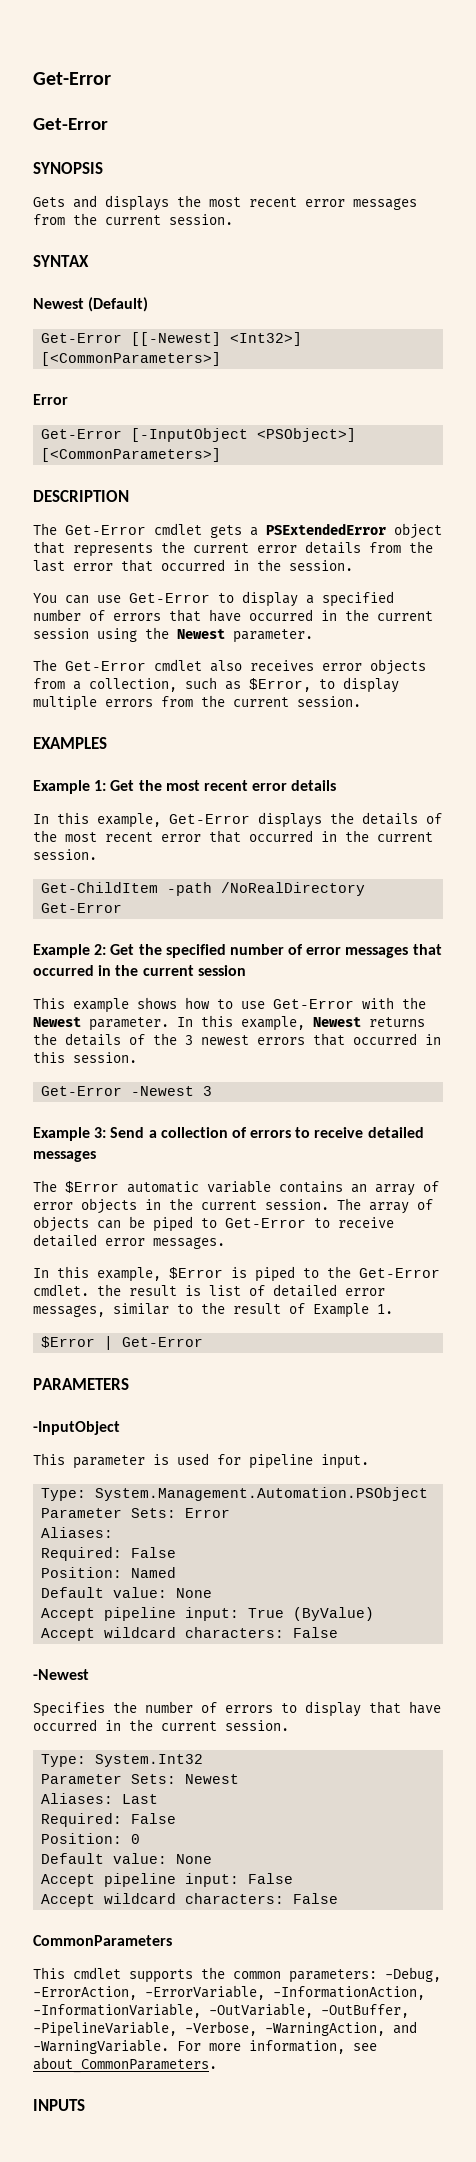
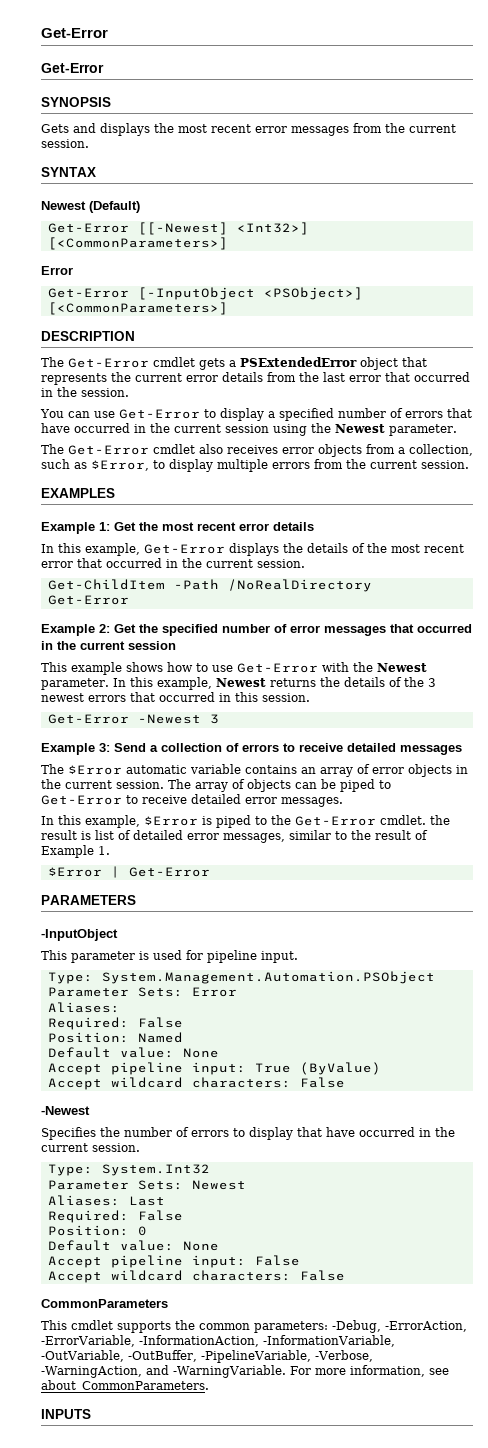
[167,882,213,896] -path -> [173,579,219,590] -Path

